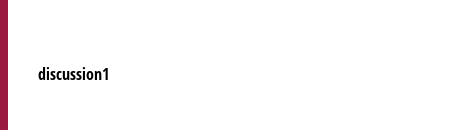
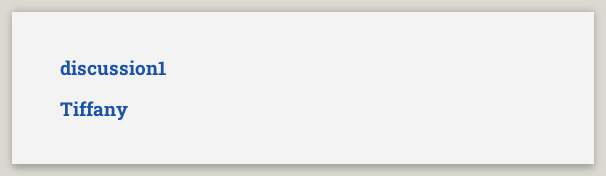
(109, 73) none -> [60,101,128,121] // Tiffany

